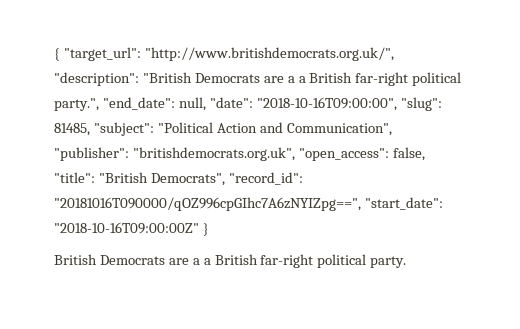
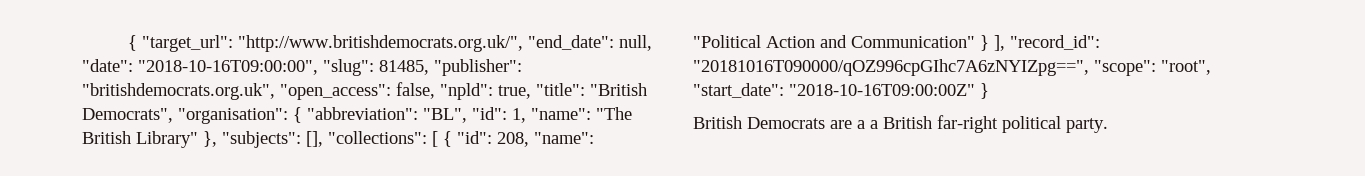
[54,72,462,86] [54,98,99,111] "description": "British Democrats are a a British far-right political party.", -> (524, 43) none
[93,122,392,136] "subject": "Political Action and Communication", -> (429, 67) none
(425, 154) none -> [440,83,531,100] "npld": true,
[228,172,303,185] [54,197,361,211] "record_id": "20181016T090000/qOZ996cpGIhc7A6zNYIZpg==", -> [178,107,632,124] [82,131,594,148] [693,35,1100,51] [693,59,1211,76] "organisation": { "abbreviation": "BL", "id": 1, "name": "The British Library" }, "subjects": [], "collections": [ { "id": 208, "name": "Political Action and Communication" } ], "record_id": "20181016T090000/qOZ996cpGIhc7A6zNYIZpg==", "scope": "root",

